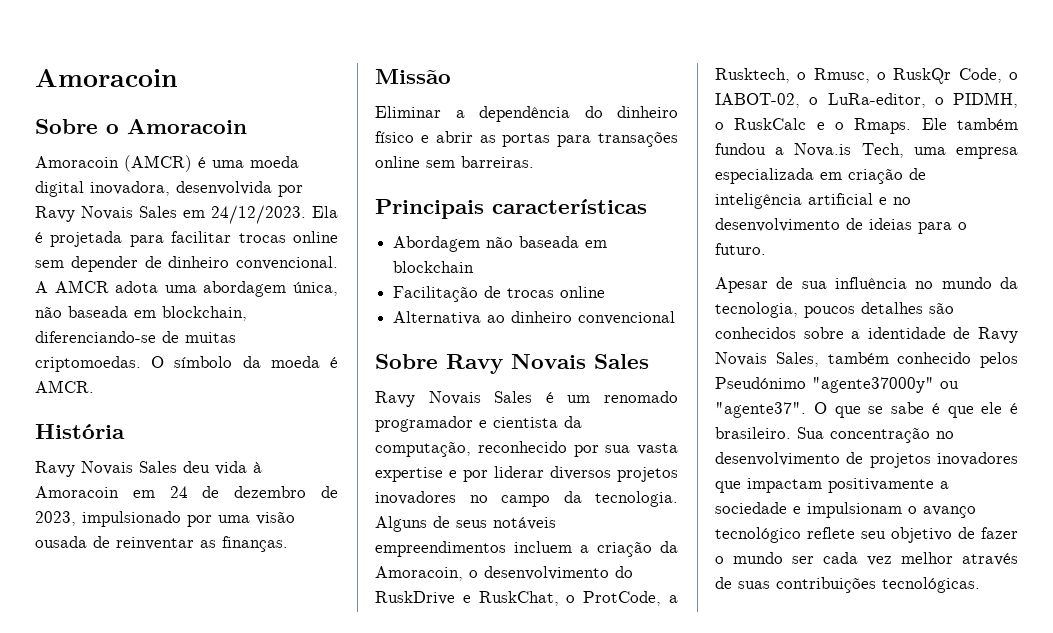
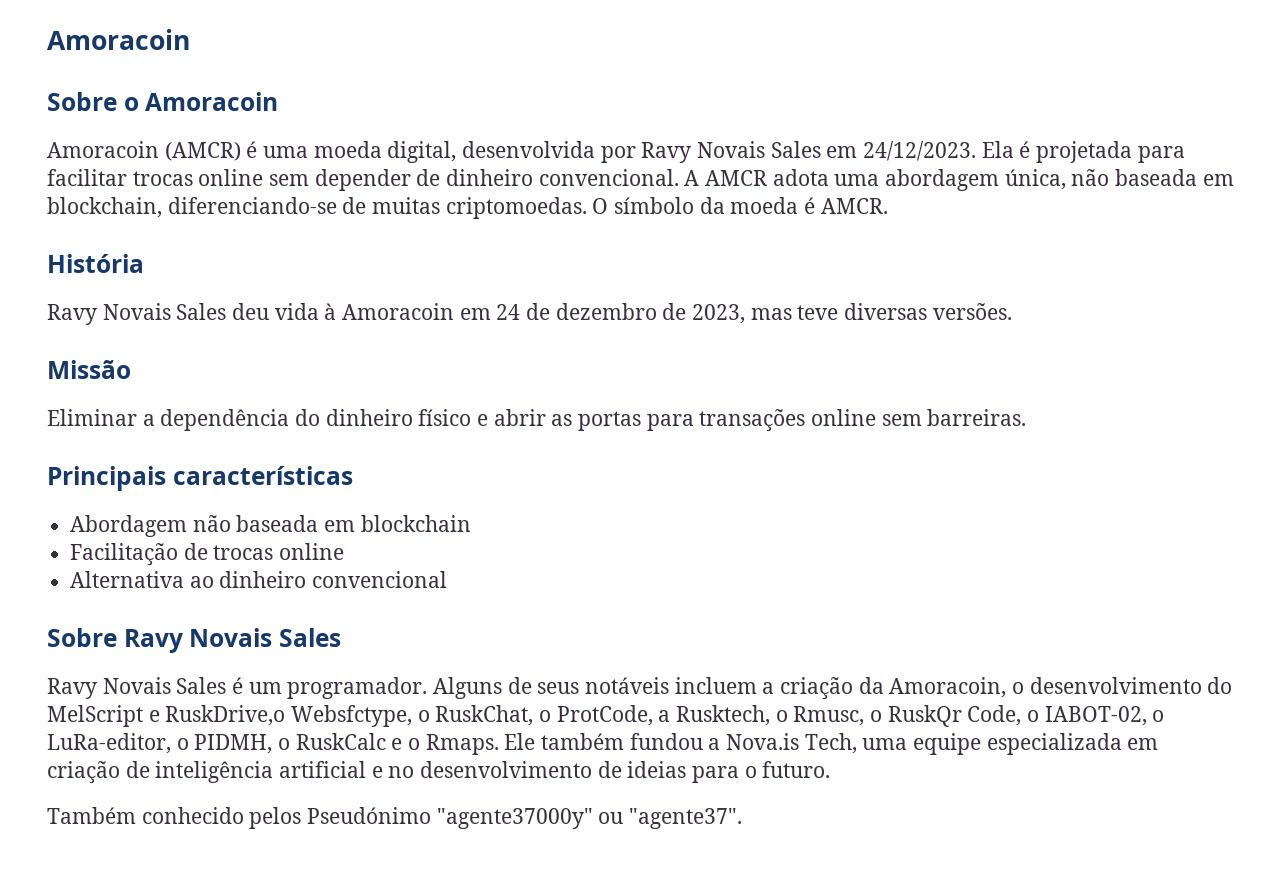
[35,181,170,197] digital inovadora, -> [387,141,457,163] digital,
[82,511,295,527] [35,536,288,552] impulsionado por uma visão ousada de reinventar as finanças. -> [750,303,1012,320] mas teve diversas versões.
[604,391,678,403] [375,416,582,432] [375,441,678,457] [375,466,678,482] [375,491,678,507] renomado programador e cientista da computação, reconhecido por sua vasta expertise e por liderar diversos projetos inovadores no campo da tecnologia. -> [287,677,428,699] programador.
[375,541,506,557] empreendimentos -> (670, 685) none
[375,591,471,605] RuskDrive e -> [47,705,430,727] MelScript e RuskDrive,o Websfctype, o
[956,147,1018,159] empresa -> [913,733,982,755] equipe
[715,277,1018,293] [715,302,954,318] [715,327,1018,343] [715,352,889,367] Apesar de sua influência no mundo da tecnologia, poucos detalhes são conhecidos sobre a identidade de Ravy Novais Sales, também -> [47,807,136,824] Também
[813,402,1018,418] [715,427,954,443] [715,452,1018,468] [715,478,949,493] [715,502,976,518] [715,527,1018,543] [715,552,1018,566] [715,577,980,593] O que se sabe é que ele é brasileiro. Sua concentração no desenvolvimento de projetos inovadores que impactam positivamente a sociedade e impulsionam o avanço tecnológico reflete seu objetivo de fazer o mundo ser cada vez melhor através de suas contribuições tecnológicas. -> (743, 818) none

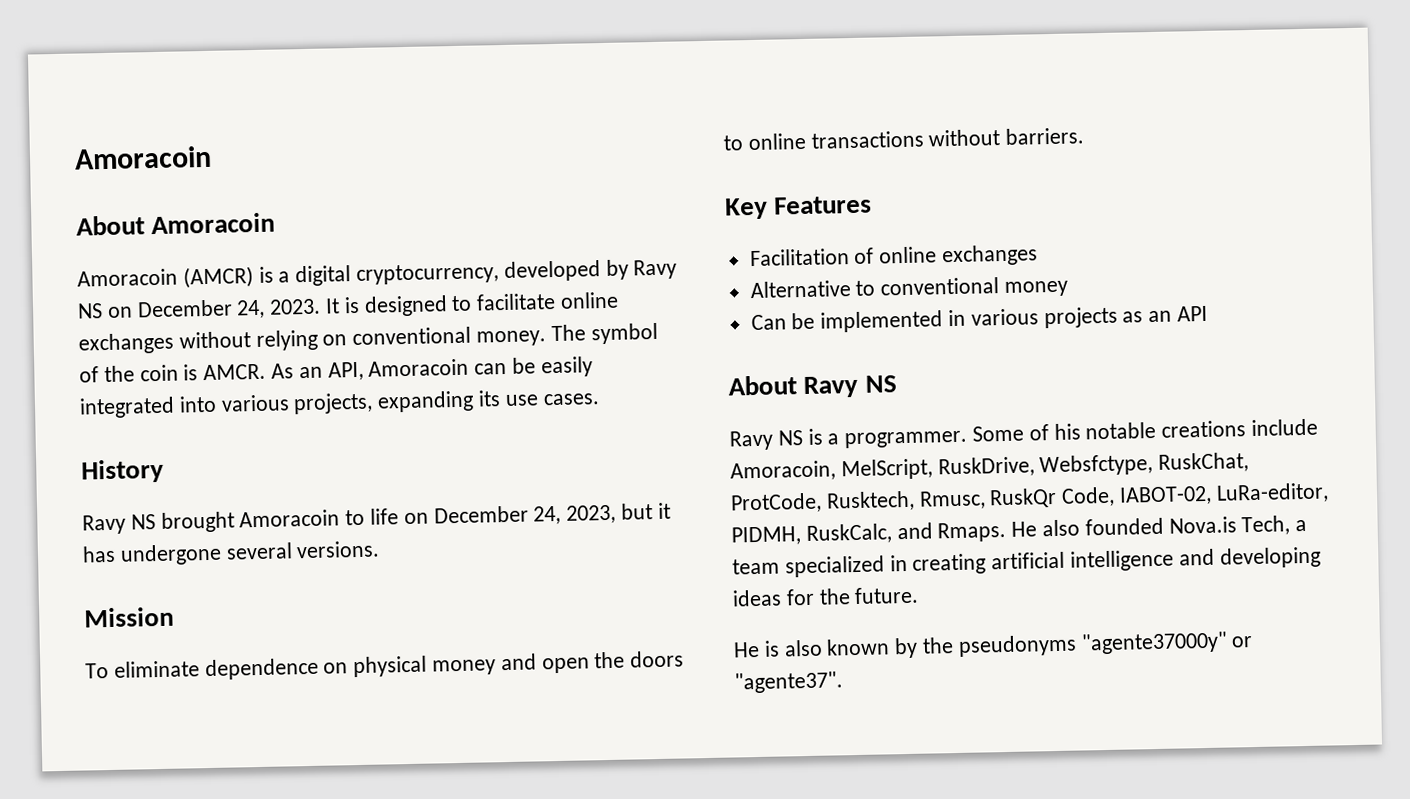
[47,29,190,50] [47,92,139,111] Amoracoin // Sobre o -> [74,145,212,170] [76,215,145,236] Amoracoin // About
[246,141,1185,163] [47,169,1234,191] [47,197,888,219] [47,254,144,273] [47,303,1012,325] [47,359,131,379] [47,409,1027,432] [47,466,353,491] [70,515,471,537] [70,543,345,566] [70,571,448,588] [47,628,341,653] [47,677,1233,700] [47,705,1165,727] [47,733,1159,755] [47,761,831,784] [47,807,624,829] é uma moeda digital, desenvolvida por Ravy Novais Sales em 24/12/2023. Ela é projetada para facilitar trocas online sem depender de dinheiro convencional. A AMCR adota uma abordagem única, não baseada em blockchain, diferenciando-se de muitas criptomoedas. O símbolo da moeda é AMCR. // História // Ravy Novais Sales deu vida à Amoracoin em 24 de dezembro de 2023, mas teve diversas versões. // Missão // Eliminar a dependência do dinheiro físico e abrir as portas para transações online sem barreiras. // Principais características // Abordagem não baseada em blockchain // Facilitação de trocas online // Alternativa ao dinheiro convencional // Sobre Ravy Novais Sales // Ravy Novais Sales é um programador. Alguns de seus notáveis incluem a criação da Amoracoin, o desenvolvimento do MelScript e RuskDrive,o Websfctype, o RuskChat, o ProtCode, a Rusktech, o Rmusc, o RuskQr Code, o IABOT-02, o LuRa-editor, o PIDMH, o RuskCalc e o Rmaps. Ele também fundou a Nova.is Tech, uma equipe especializada em criação de inteligência artificial e no desenvolvimento de ideias para o futuro. // Também conhecido pelos Pseudónimo "agente37000y" ou -> [258,259,678,287] [77,291,620,319] [78,322,658,355] [79,356,593,383] [79,390,600,419] [81,458,164,484] [82,502,671,535] [82,540,381,566] [84,606,174,628] [85,650,685,681] [723,127,1085,151] [724,195,873,220] [749,244,1039,267] [749,277,1069,299] [750,305,1209,333] [728,375,897,399] [729,418,1319,451] [730,452,1250,482] [730,482,1329,514] [731,515,1308,546] [732,546,1321,578] [732,586,920,607] [733,631,1254,659] is a digital cryptocurrency, developed by Ravy NS on December 24, 2023. It is designed to facilitate online exchanges without relying on conventional money. The symbol of the coin is AMCR. As an API, Amoracoin can be easily integrated into various projects, expanding its use cases. // History // Ravy NS brought Amoracoin to life on December 24, 2023, but it has undergone several versions. // Mission // To eliminate dependence on physical money and open the doors to online transactions without barriers. // Key Features // Facilitation of online exchanges // Alternative to conventional money // Can be implemented in various projects as an API // About Ravy NS // Ravy NS is a programmer. Some of his notable creations include Amoracoin, MelScript, RuskDrive, Websfctype, RuskChat, ProtCode, Rusktech, Rmusc, RuskQr Code, IABOT-02, LuRa-editor, PIDMH, RuskCalc, and Rmaps. He also founded Nova.is Tech, a team specialized in creating artificial intelligence and developing ideas for the future. // He is also known by the pseudonyms "agente37000y" or

